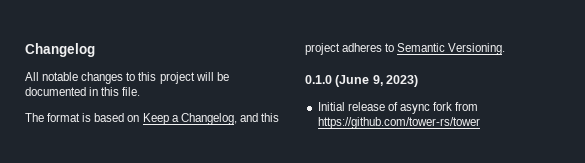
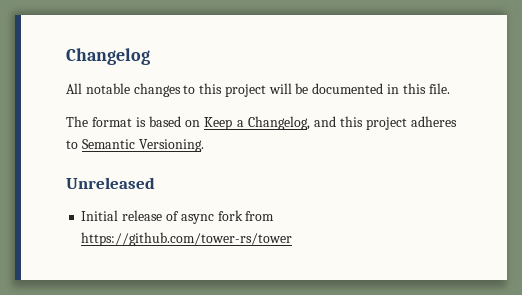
[305,75,419,87] 0.1.0 (June 9, 2023) -> [66,177,155,189] Unreleased

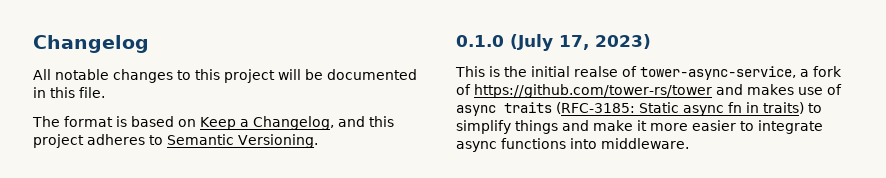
[66,177,155,189] [81,210,275,224] [81,232,293,246] Unreleased // Initial release of async fork from https://github.com/tower-rs/tower -> [456,34,651,51] [455,66,842,80] [456,84,842,98] [456,102,822,116] [456,120,823,134] [456,138,689,152] 0.1.0 (July 17, 2023) // This is the initial realse of tower-async-service, a fork of https://github.com/tower-rs/tower and makes use of async traits (RFC-3185: Static async fn in traits) to simplify things and make it more easier to integrate async functions into middleware.

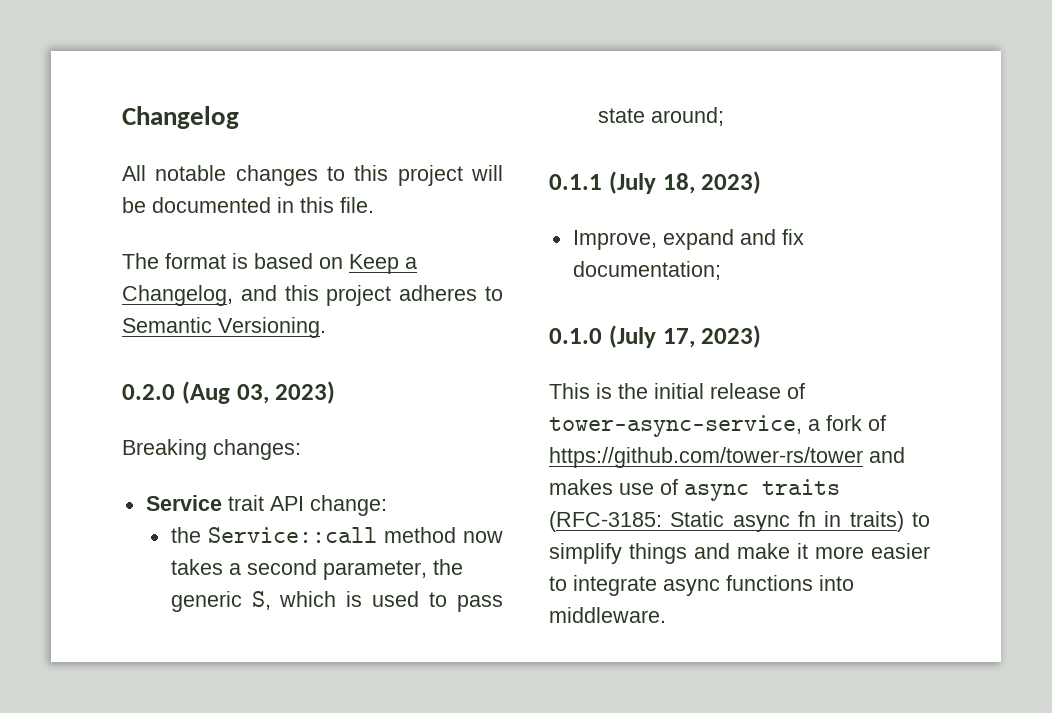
(318, 141) none -> [122,381,336,404] [122,439,301,460] [145,495,387,516] [170,527,503,543] [170,559,463,580] [170,591,503,612] [597,107,724,126] [549,171,762,194] [572,229,804,250] [572,261,721,280] // 0.2.0 (Aug 03, 2023) // Breaking changes: // Service trait API change: // the Service::call method now takes a second parameter, the generic S, which is used to pass state around; // 0.1.1 (July 18, 2023) // Improve, expand and fix documentation;
[574,66,618,77] realse -> [710,383,781,399] release

